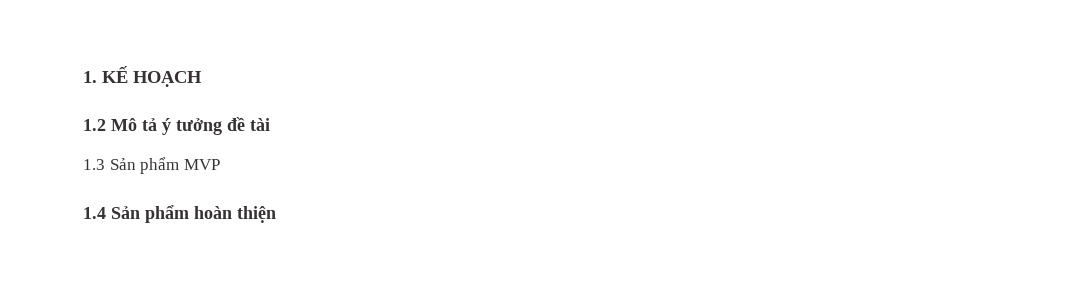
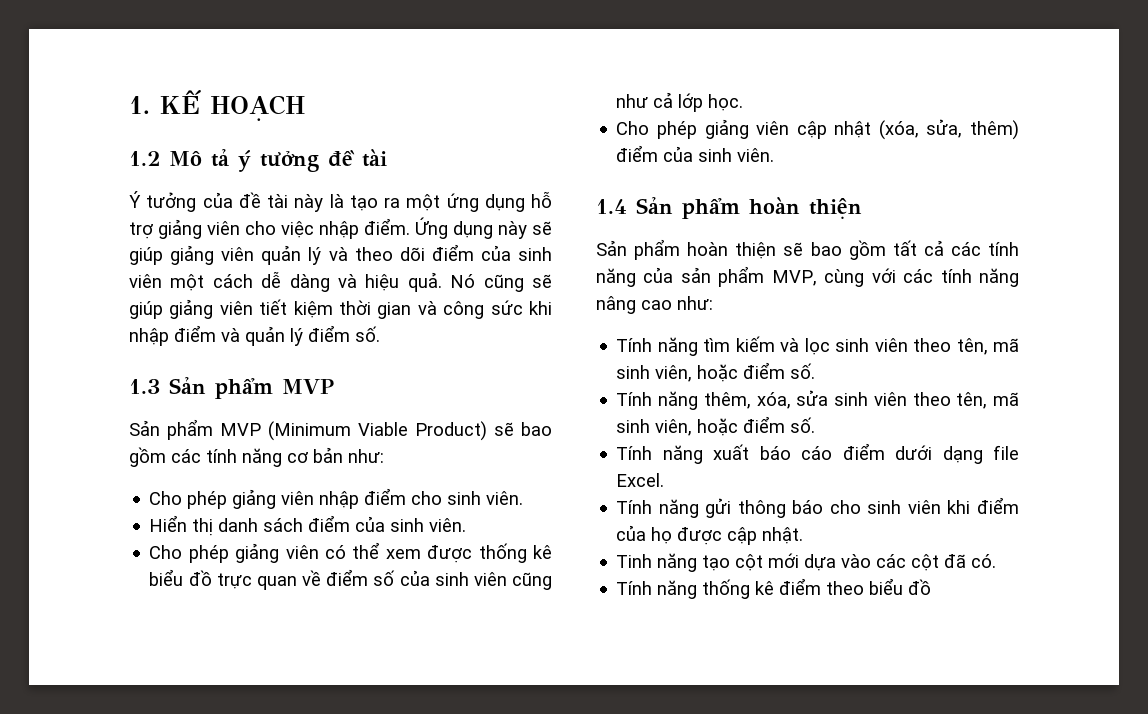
[83,157,220,174] 1.3 Sản phẩm MVP -> [129,191,552,212] [129,217,552,239] [129,244,552,265] [129,271,552,292] [129,299,552,319] [129,325,380,346] [129,377,334,399] [129,419,552,441] [129,447,384,467] [149,488,524,509] [149,515,467,536] [149,542,552,563] [149,569,552,590] [616,92,744,112] [616,119,1019,140] [616,145,775,162] Ý tưởng của đề tài này là tạo ra một ứng dụng hỗ trợ giảng viên cho việc nhập điểm. Ứng dụng này sẽ giúp giảng viên quản lý và theo dõi điểm của sinh viên một cách dễ dàng và hiệu quả. Nó cũng sẽ giúp giảng viên tiết kiệm thời gian và công sức khi nhập điểm và quản lý điểm số. // 1.3 Sản phẩm MVP // Sản phẩm MVP (Minimum Viable Product) sẽ bao gồm các tính năng cơ bản như: // Cho phép giảng viên nhập điểm cho sinh viên. // Hiển thị danh sách điểm của sinh viên. // Cho phép giảng viên có thể xem được thống kê biểu đồ trực quan về điểm số của sinh viên cũng như cả lớp học. // Cho phép giảng viên cập nhật (xóa, sửa, thêm) điểm của sinh viên.
(276, 214) none -> [596,239,1019,260] [596,266,1019,287] [596,296,713,314] [616,336,1019,356] [616,362,816,382] [616,390,1019,410] [616,416,816,436] [616,443,1019,464] [616,473,665,487] [616,497,1019,518] [616,525,804,545] [616,553,997,572] [616,578,932,599] // Sản phẩm hoàn thiện sẽ bao gồm tất cả các tính năng của sản phẩm MVP, cùng với các tính năng nâng cao như: // Tính năng tìm kiếm và lọc sinh viên theo tên, mã sinh viên, hoặc điểm số. // Tính năng thêm, xóa, sửa sinh viên theo tên, mã sinh viên, hoặc điểm số. // Tính năng xuất báo cáo điểm dưới dạng file Excel. // Tính năng gửi thông báo cho sinh viên khi điểm của họ được cập nhật. // Tinh năng tạo cột mới dựa vào các cột đã có. // Tính năng thống kê điểm theo biểu đồ

